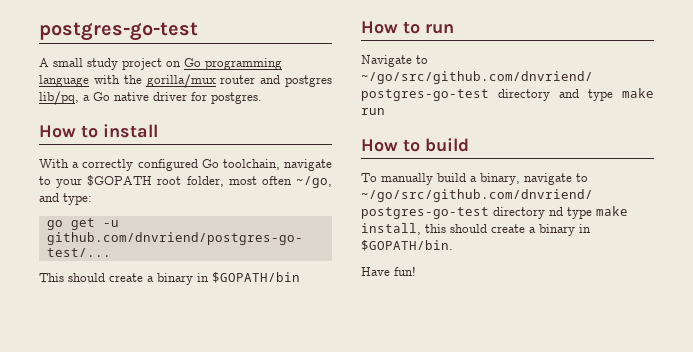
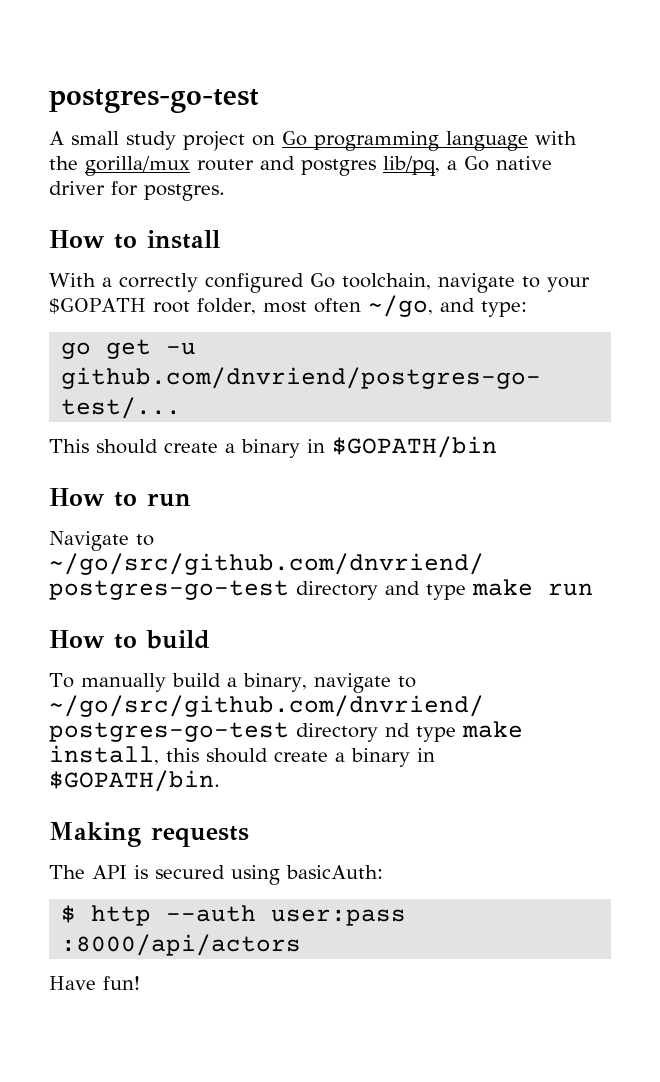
(453, 245) none -> [49,822,249,847] [49,865,383,885] [61,905,407,926] [61,934,302,956] // Making requests // The API is secured using basicAuth: // $ http --auth user:pass :8000/api/actors

